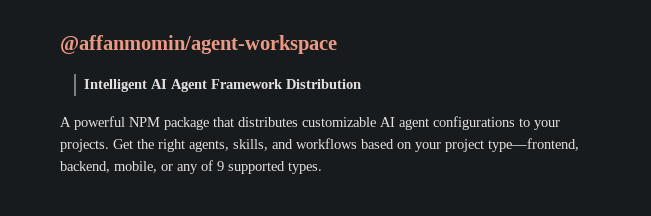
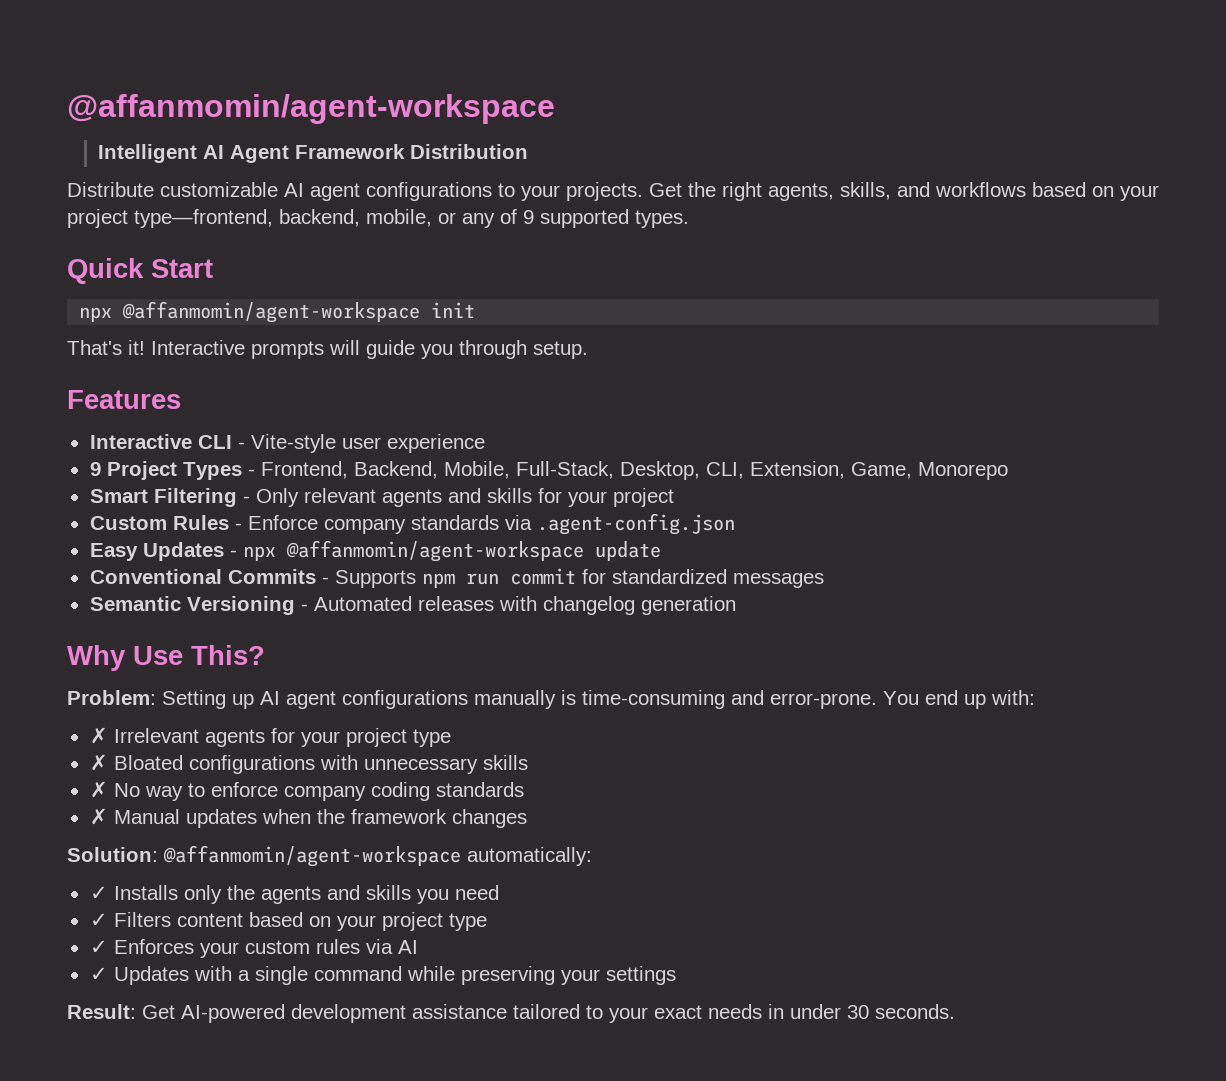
[60,116,298,130] A powerful NPM package that distributes -> [67,182,154,197] Distribute
(322, 168) none -> [67,258,213,284] [79,301,476,323] [67,340,588,359] [67,390,181,409] [89,434,485,453] [89,461,1008,480] [89,488,674,507] [89,513,735,535] [89,540,661,562] [89,568,824,588] [89,596,736,615] [67,645,265,671] [67,690,1035,709] [89,727,451,747] [89,754,528,774] [89,781,524,801] [89,808,527,828] [67,845,592,867] [89,885,499,904] [89,912,487,931] [89,939,418,958] [89,966,676,985] [67,1004,955,1023] // Quick Start // npx @affanmomin/agent-workspace init // That's it! Interactive prompts will guide you through setup. // Features // Interactive CLI - Vite-style user experience // 9 Project Types - Frontend, Backend, Mobile, Full-Stack, Desktop, CLI, Extension, Game, Monorepo // Smart Filtering - Only relevant agents and skills for your project // Custom Rules - Enforce company standards via .agent-config.json // Easy Updates - npx @affanmomin/agent-workspace update // Conventional Commits - Supports npm run commit for standardized messages // Semantic Versioning - Automated releases with changelog generation // Why Use This? // Problem: Setting up AI agent configurations manually is time-consuming and error-prone. You end up with: // ✗ Irrelevant agents for your project type // ✗ Bloated configurations with unnecessary skills // ✗ No way to enforce company coding standards // ✗ Manual updates when the framework changes // Solution: @affanmomin/agent-workspace automatically: // ✓ Installs only the agents and skills you need // ✓ Filters content based on your project type // ✓ Enforces your custom rules via AI // ✓ Updates with a single command while preserving your settings // Result: Get AI-powered development assistance tailored to your exact needs in under 30 seconds.

